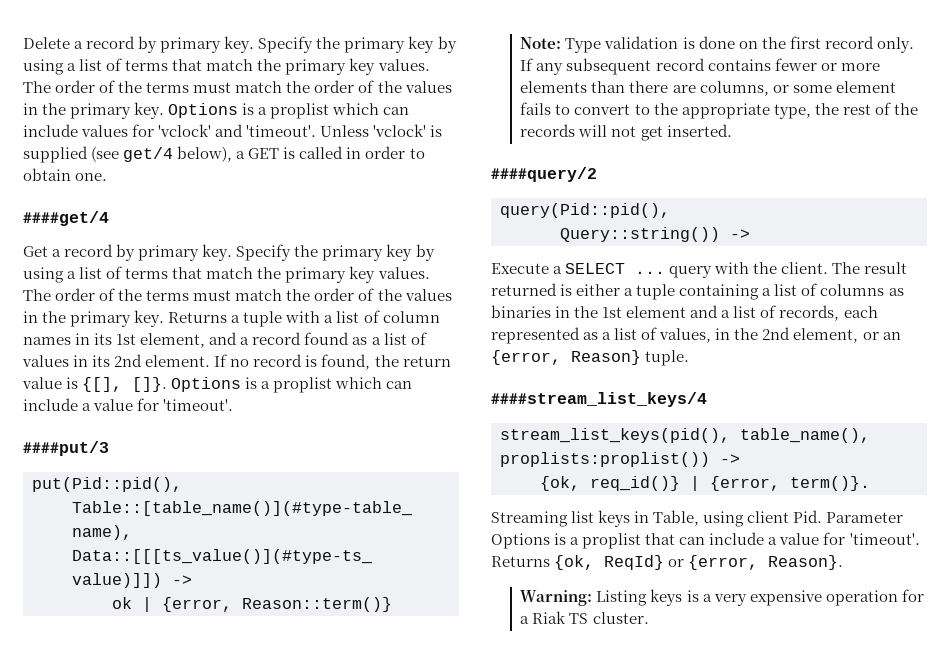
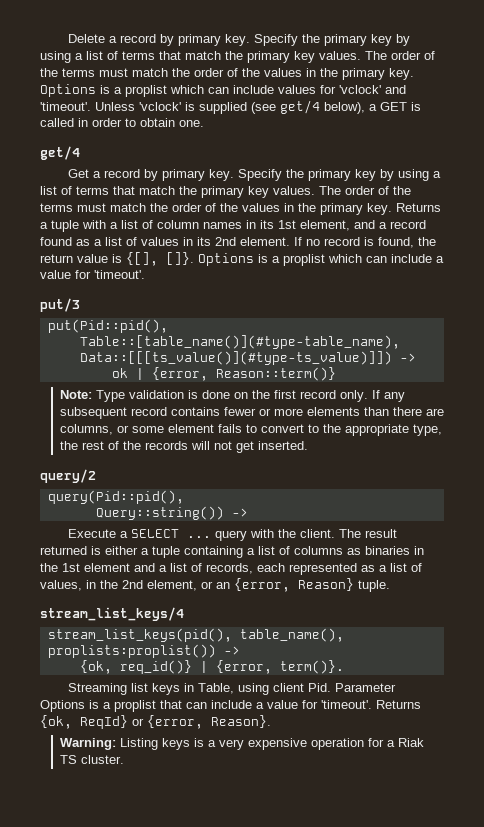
[23,211,109,226] ####get/4 -> [40,146,80,160] get/4
[23,441,109,456] ####put/3 -> [40,298,80,312] put/3
[491,167,597,182] ####query/2 -> [40,469,96,483] query/2
[491,392,707,407] ####stream_list_keys/4 -> [40,607,184,621] stream_list_keys/4

